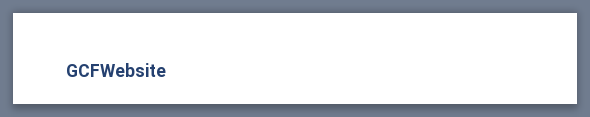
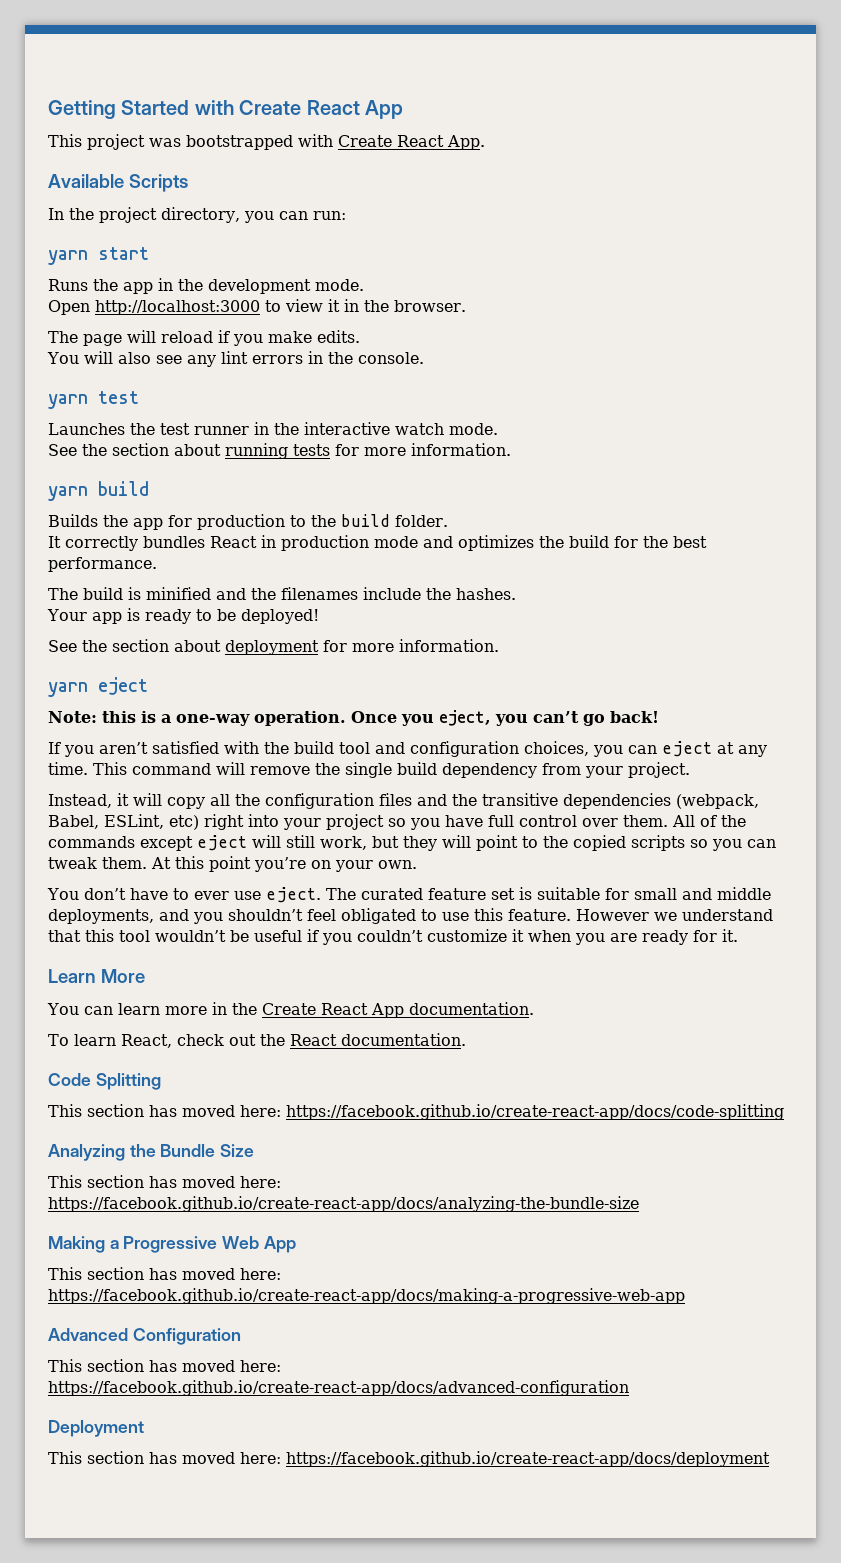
[66,63,166,77] GCFWebsite -> [48,100,403,119] [48,134,485,150] [48,174,188,192] [48,207,346,223] [48,247,149,265] [48,278,364,294] [48,299,466,315] [48,330,360,346] [47,351,424,367] [48,391,139,409] [48,422,498,435] [48,443,511,459] [48,481,149,501] [48,514,448,530] [48,535,707,551] [48,557,157,572] [48,587,516,600] [47,608,319,624] [48,639,499,655] [48,677,148,697] [48,710,659,726] [48,741,767,757] [48,762,690,778] [48,793,759,809] [48,814,746,830] [48,835,776,851] [48,856,417,872] [47,887,771,903] [48,908,773,924] [48,929,738,945] [48,969,145,983] [47,1002,534,1018] [48,1033,466,1048] [48,1073,161,1090] [48,1104,784,1120] [48,1144,255,1161] [48,1175,281,1188] [48,1196,639,1212] [48,1236,296,1253] [48,1267,281,1280] [48,1288,685,1304] [48,1328,241,1345] [48,1359,281,1372] [48,1380,629,1396] [48,1420,144,1437] [48,1451,770,1467] Getting Started with Create React App // This project was bootstrapped with Create React App. // Available Scripts // In the project directory, you can run: // yarn start // Runs the app in the development mode. // Open http://localhost:3000 to view it in the browser. // The page will reload if you make edits. // You will also see any lint errors in the console. // yarn test // Launches the test runner in the interactive watch mode. // See the section about running tests for more information. // yarn build // Builds the app for production to the build folder. // It correctly bundles React in production mode and optimizes the build for the best performance. // The build is minified and the filenames include the hashes. // Your app is ready to be deployed! // See the section about deployment for more information. // yarn eject // Note: this is a one-way operation. Once you eject, you can’t go back! // If you aren’t satisfied with the build tool and configuration choices, you can eject at any time. This command will remove the single build dependency from your project. // Instead, it will copy all the configuration files and the transitive dependencies (webpack, Babel, ESLint, etc) right into your project so you have full control over them. All of the commands except eject will still work, but they will point to the copied scripts so you can tweak them. At this point you’re on your own. // You don’t have to ever use eject. The curated feature set is suitable for small and middle deployments, and you shouldn’t feel obligated to use this feature. However we understand that this tool wouldn’t be useful if you couldn’t customize it when you are ready for it. // Learn More // You can learn more in the Create React App documentation. // To learn React, check out the React documentation. // Code Splitting // This section has moved here: https://facebook.github.io/create-react-app/docs/code-splitting // Analyzing the Bundle Size // This section has moved here: https://facebook.github.io/create-react-app/docs/analyzing-the-bundle-size // Making a Progressive Web App // This section has moved here: https://facebook.github.io/create-react-app/docs/making-a-progressive-web-app // Advanced Configuration // This section has moved here: https://facebook.github.io/create-react-app/docs/advanced-configuration // Deployment // This section has moved here: https://facebook.github.io/create-react-app/docs/deployment

